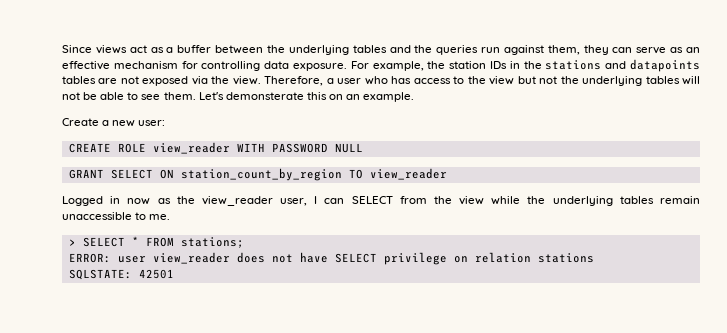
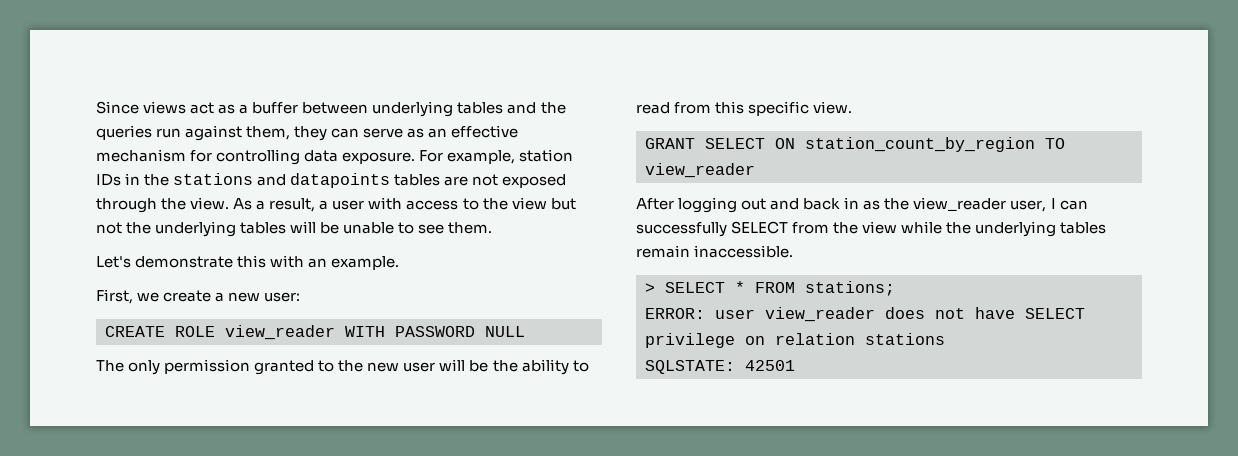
[266,45,285,53] the -> (369, 108) none
[427,61,446,69] the -> (516, 157) none
[191,76,208,85] via -> [96,198,157,213] through
[264,76,412,86] Therefore, a user who has -> [233,197,403,212] As a result, a user with
[62,92,125,100] not be able -> [320,222,395,234] be unable
[198,92,343,100] Let's demonsterate this on -> [96,255,305,268] // Let's demonstrate this with
[62,118,99,126] Create -> [96,289,212,304] First, we create
(363, 148) none -> [96,359,589,375] [636,101,853,116] // The only permission granted to the new user will be the ability to read from this specific view.
[62,196,151,206] Logged in now -> [636,197,860,213] After logging out and back in
(345, 201) none -> [636,222,727,237] successfully
[62,212,171,220] unaccessible to me. -> [694,245,794,258] inaccessible.

